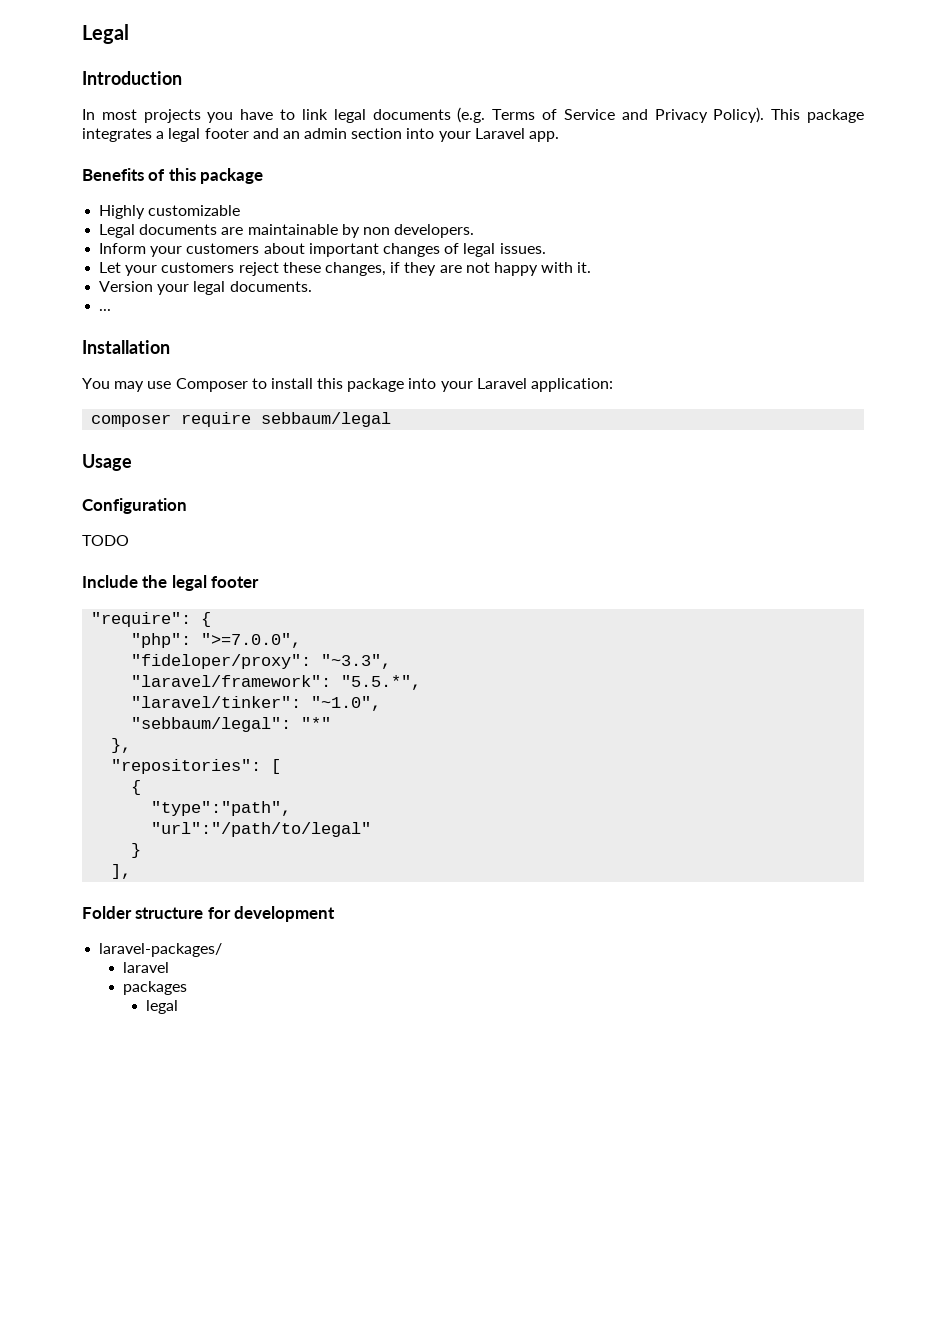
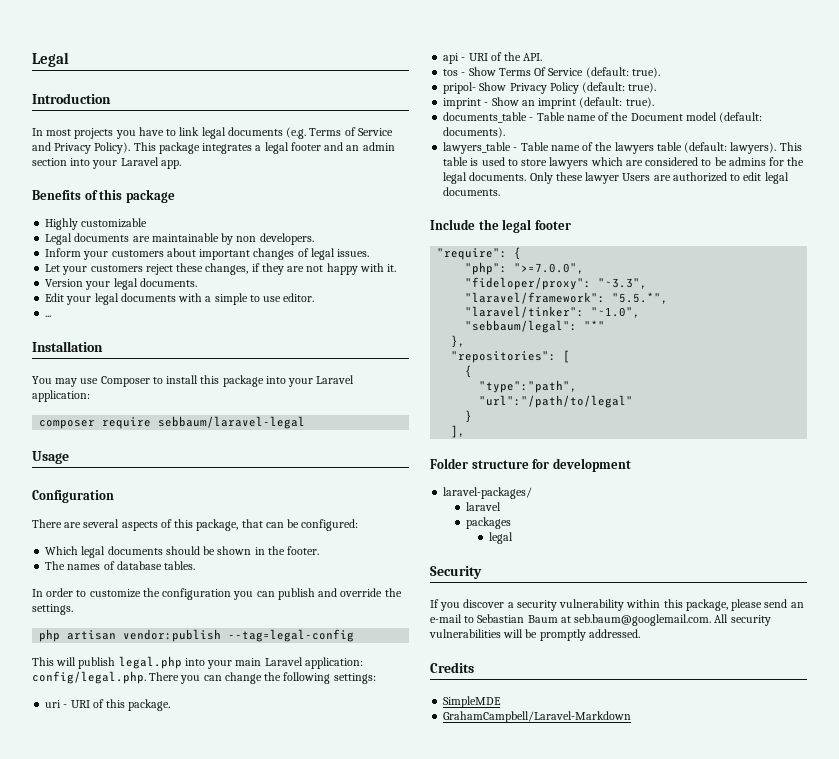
(312, 286) none -> [45,293,315,305] // Edit your legal documents with a simple to use editor.
[261,412,392,427] sebbaum/legal -> [158,416,306,429] sebbaum/laravel-legal
[82,535,129,546] TODO -> [32,519,359,531] [45,546,320,558] [45,561,196,570] [32,588,402,600] [32,604,73,615] [39,629,355,642] [32,656,363,669] [32,671,376,684] [45,699,171,711] [443,52,543,64] [443,67,660,78] [443,82,657,94] [443,97,654,109] [443,112,763,123] [443,127,506,138] [443,142,802,154] [443,157,805,169] [443,172,789,184] [443,187,501,196] There are several aspects of this package, that can be configured: // Which legal documents should be shown in the footer. // The names of database tables. // In order to customize the configuration you can publish and override the settings. // php artisan vendor:publish --tag=legal-config // This will publish legal.php into your main Laravel application: config/legal.php. There you can change the following settings: // uri - URI of this package. // api - URI of the API. // tos - Show Terms Of Service (default: true). // pripol- Show Privacy Policy (default: true). // imprint - Show an imprint (default: true). // documents_table - Table name of the Document model (default: documents). // lawyers_table - Table name of the lawyers table (default: lawyers). This table is used to store lawyers which are considered to be admins for the legal documents. Only these lawyer Users are authorized to edit legal documents.
(179, 1007) none -> [430,566,482,579] [430,599,804,611] [430,614,771,626] [429,629,640,641] [430,662,474,673] [443,696,502,708] [443,711,632,723] // Security // If you discover a security vulnerability within this package, please send an e-mail to Sebastian Baum at seb.baum@googlemail.com. All security vulnerabilities will be promptly addressed. // Credits // SimpleMDE // GrahamCampbell/Laravel-Markdown

